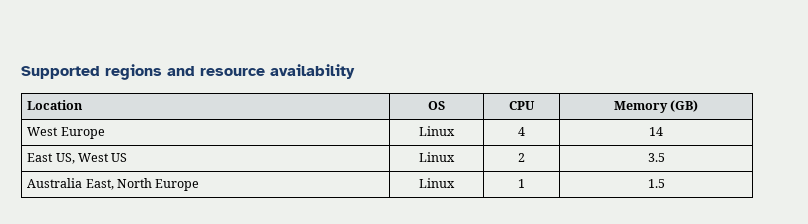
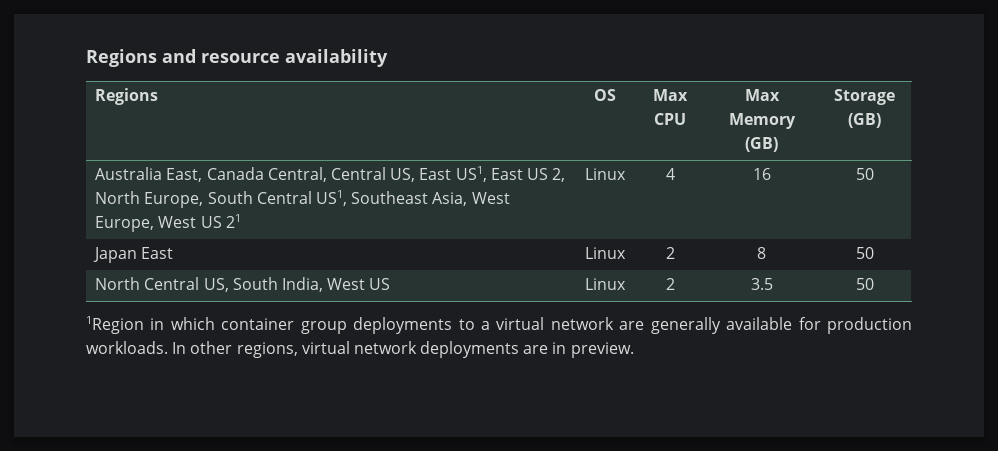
[21,64,162,80] Supported regions -> [86,49,157,67] Regions
[27,100,84,110] Location -> [95,88,159,105] Regions
(445, 105) none -> [653,89,688,101] Max
(535, 105) none -> [744,89,780,101] Max
[27,127,105,139] [419,126,455,136] [518,127,525,136] [649,127,663,136] [27,153,75,164] // West Europe | Linux | 4 | 14 // East US, -> [834,89,895,105] [848,113,881,128] [95,166,566,182] [95,190,510,208] [95,214,241,232] [584,168,626,180] [665,168,675,180] [752,168,771,180] [855,168,874,180] [93,247,174,263] [584,247,626,259] [665,247,675,259] [757,247,766,259] [855,247,874,259] [95,277,323,292] | Storage (GB) // Australia East, Canada Central, Central US, East US1, East US 2, North Europe, South Central US1, Southeast Asia, West Europe, West US 21 | Linux | 4 | 16 | 50 // Japan East | Linux | 2 | 8 | 50 // North Central US, South India,
[27,178,200,191] [419,178,455,188] [518,179,525,188] [647,179,665,188] // Australia East, North Europe | Linux | 1 | 1.5 -> [855,278,874,290] [86,316,913,334] [86,341,634,358] | 50 // 1Region in which container group deployments to a virtual network are generally available for production workloads. In other regions, virtual network deployments are in preview.

